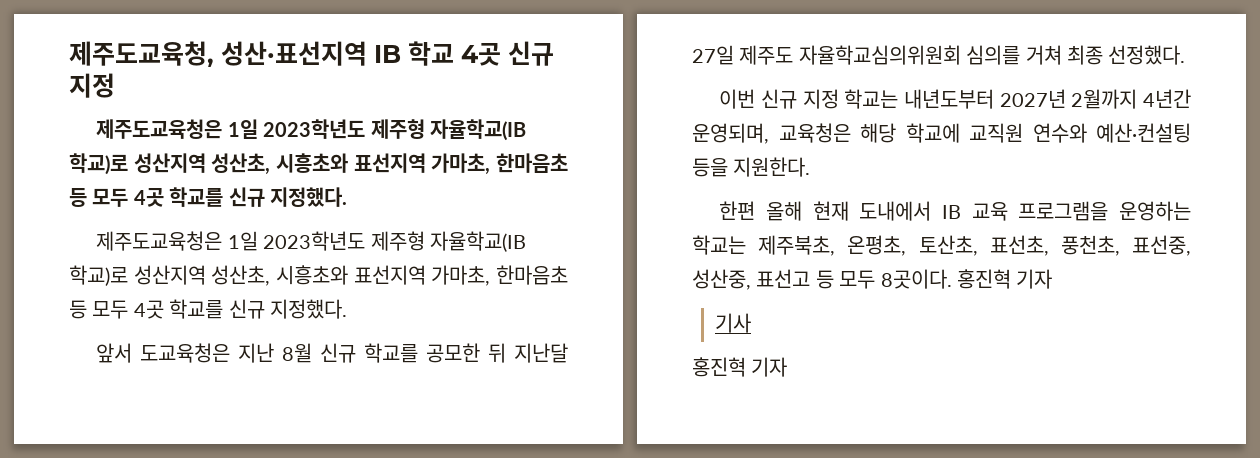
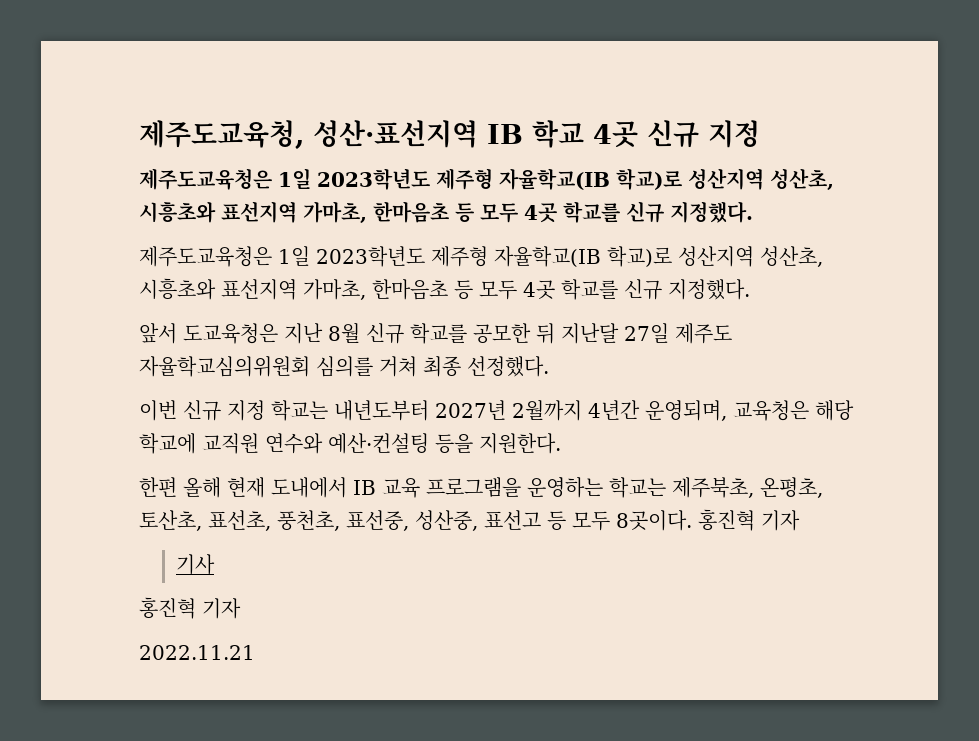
(788, 367) none -> [139,645,255,660] // 2022.11.21

